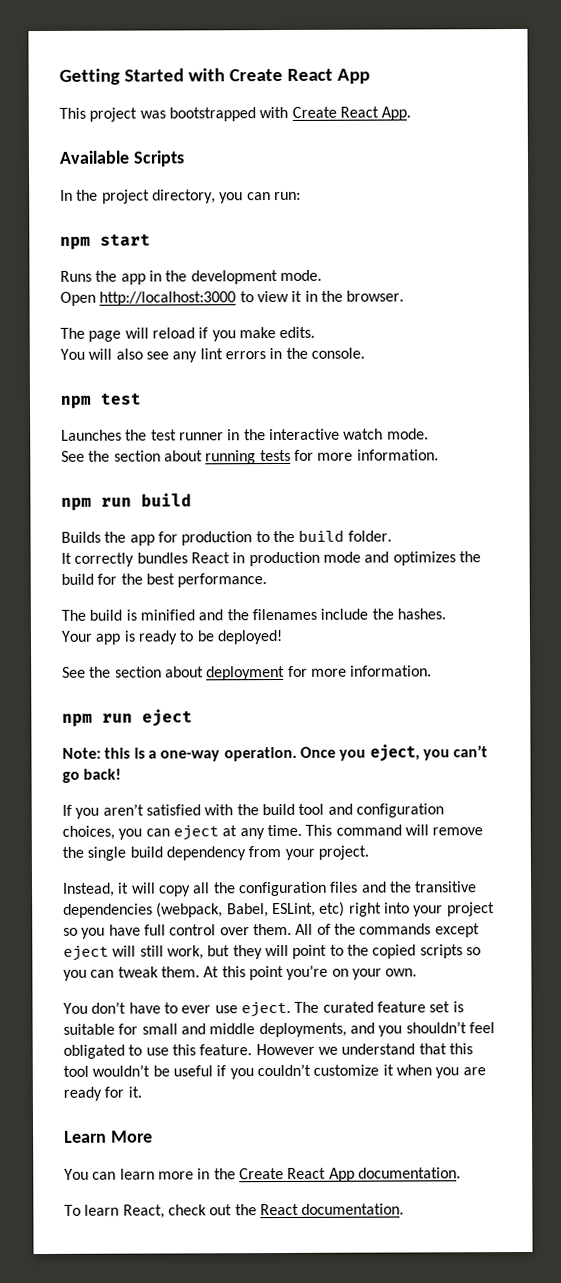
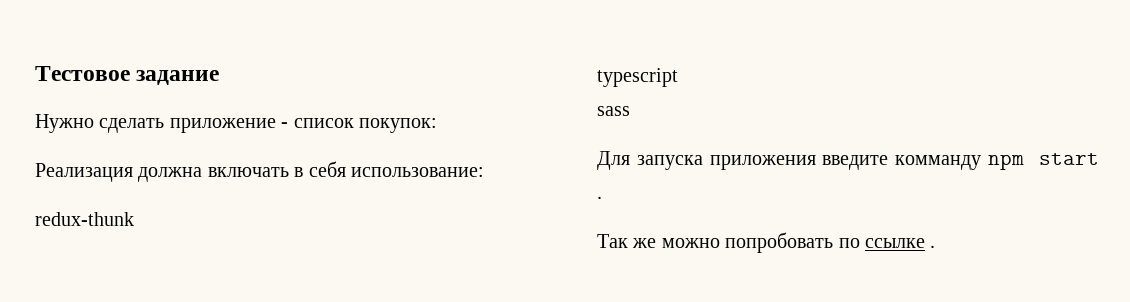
[59,68,370,85] [59,106,412,122] [59,150,185,167] [60,189,301,204] [60,233,151,250] [60,269,322,285] [60,290,405,306] [60,326,316,342] [60,347,365,363] [60,392,142,409] [61,428,429,441] [61,449,439,465] [61,493,192,511] [61,529,392,546] [61,551,481,567] [61,573,268,588] [61,608,446,621] [61,629,283,645] [62,665,433,681] [62,709,193,727] [62,744,489,762] [62,768,122,783] [62,803,444,819] [62,824,484,841] [62,845,369,861] [63,881,478,897] [63,901,495,918] [63,923,480,939] [63,944,481,961] [63,964,418,981] [63,1001,464,1018] [63,1021,495,1038] [63,1043,473,1059] [63,1063,486,1080] [63,1086,142,1101] [64,1130,153,1143] [64,1167,461,1182] [64,1203,405,1219] Getting Started with Create React App // This project was bootstrapped with Create React App. // Available Scripts // In the project directory, you can run: // npm start // Runs the app in the development mode. // Open http://localhost:3000 to view it in the browser. // The page will reload if you make edits. // You will also see any lint errors in the console. // npm test // Launches the test runner in the interactive watch mode. // See the section about running tests for more information. // npm run build // Builds the app for production to the build folder. // It correctly bundles React in production mode and optimizes the build for the best performance. // The build is minified and the filenames include the hashes. // Your app is ready to be deployed! // See the section about deployment for more information. // npm run eject // Note: this is a one-way operation. Once you eject, you can’t go back! // If you aren’t satisfied with the build tool and configuration choices, you can eject at any time. This command will remove the single build dependency from your project. // Instead, it will copy all the configuration files and the transitive dependencies (webpack, Babel, ESLint, etc) right into your project so you have full control over them. All of the commands except eject will still work, but they will point to the copied scripts so you can tweak them. At this point you’re on your own. // You don’t have to ever use eject. The curated feature set is suitable for small and middle deployments, and you shouldn’t feel obligated to use this feature. However we understand that this tool wouldn’t be useful if you couldn’t customize it when you are ready for it. // Learn More // You can learn more in the Create React App documentation. // To learn React, check out the React documentation. -> [35,66,220,85] [35,114,437,133] [35,161,484,182] [35,212,134,226] [597,68,678,87] [597,106,630,116] [597,151,1099,170] [597,196,602,199] [597,232,936,253] Тестовое задание // Нужно сделать приложение - список покупок: // Реализация должна включать в себя использование: // redux-thunk // typescript // sass // Для запуска приложения введите комманду npm start . // Так же можно попробовать по ссылке .

